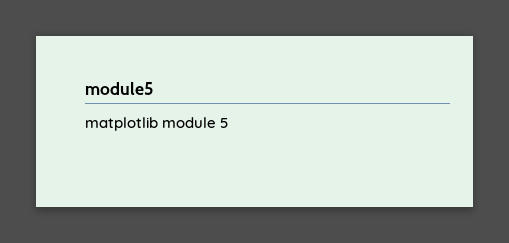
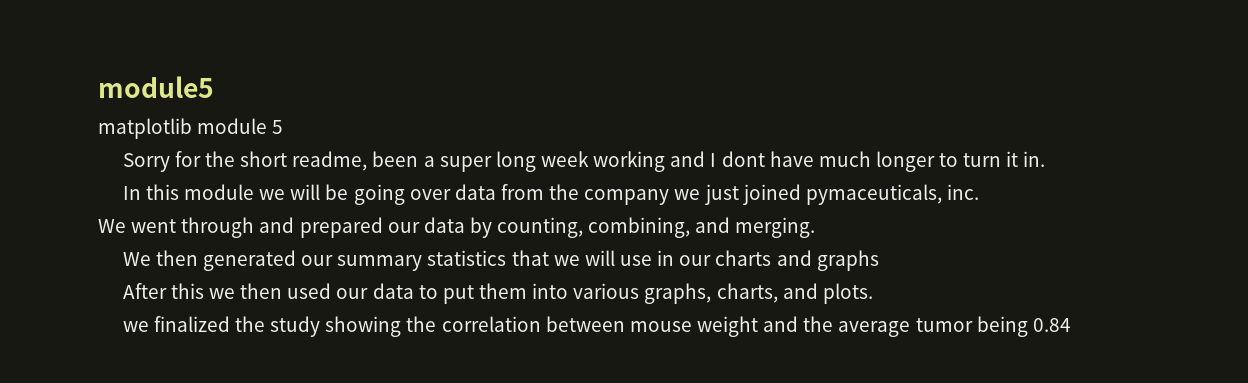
(230, 123) none -> [122,151,1046,172] [122,184,979,205] [98,217,816,238] [122,250,879,271] [122,283,873,304] [122,316,1071,337] // Sorry for the short readme, been a super long week working and I dont have much longer to turn it in. // In this module we will be going over data from the company we just joined pymaceuticals, inc. // We went through and prepared our data by counting, combining, and merging. // We then generated our summary statistics that we will use in our charts and graphs // After this we then used our data to put them into various graphs, charts, and plots. // we finalized the study showing the correlation between mouse weight and the average tumor being 0.84

